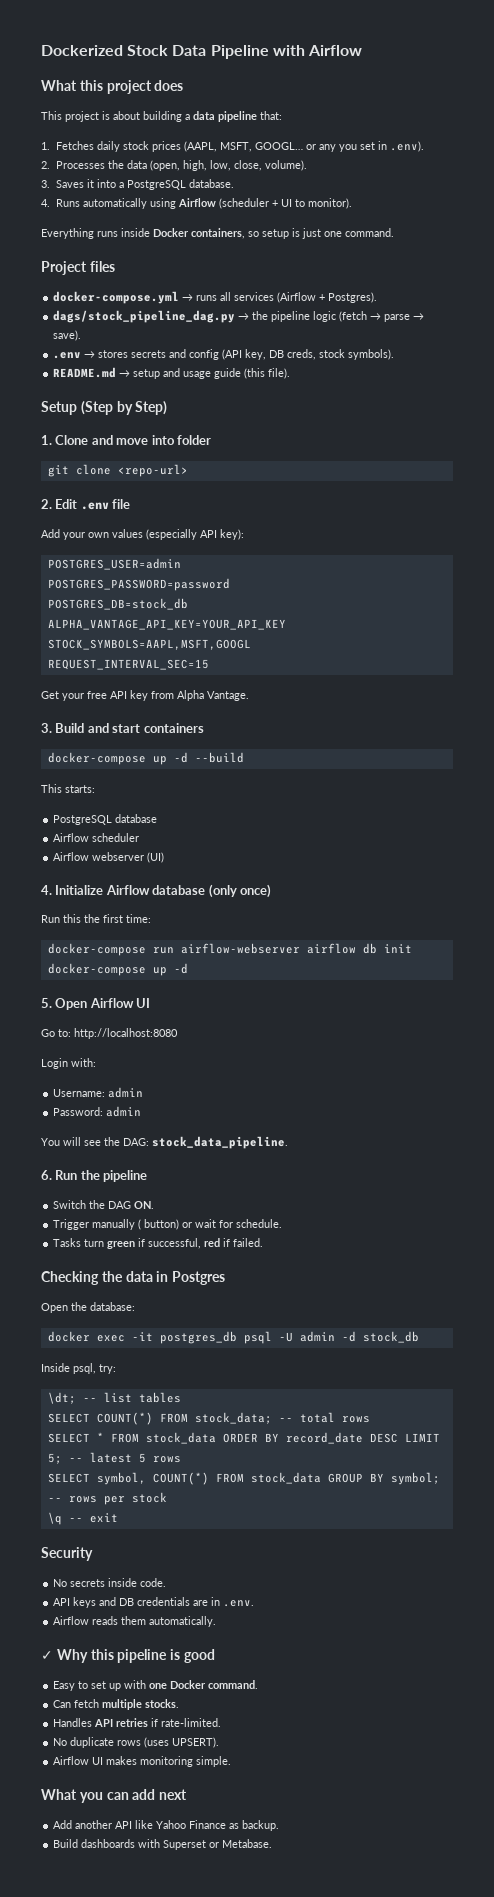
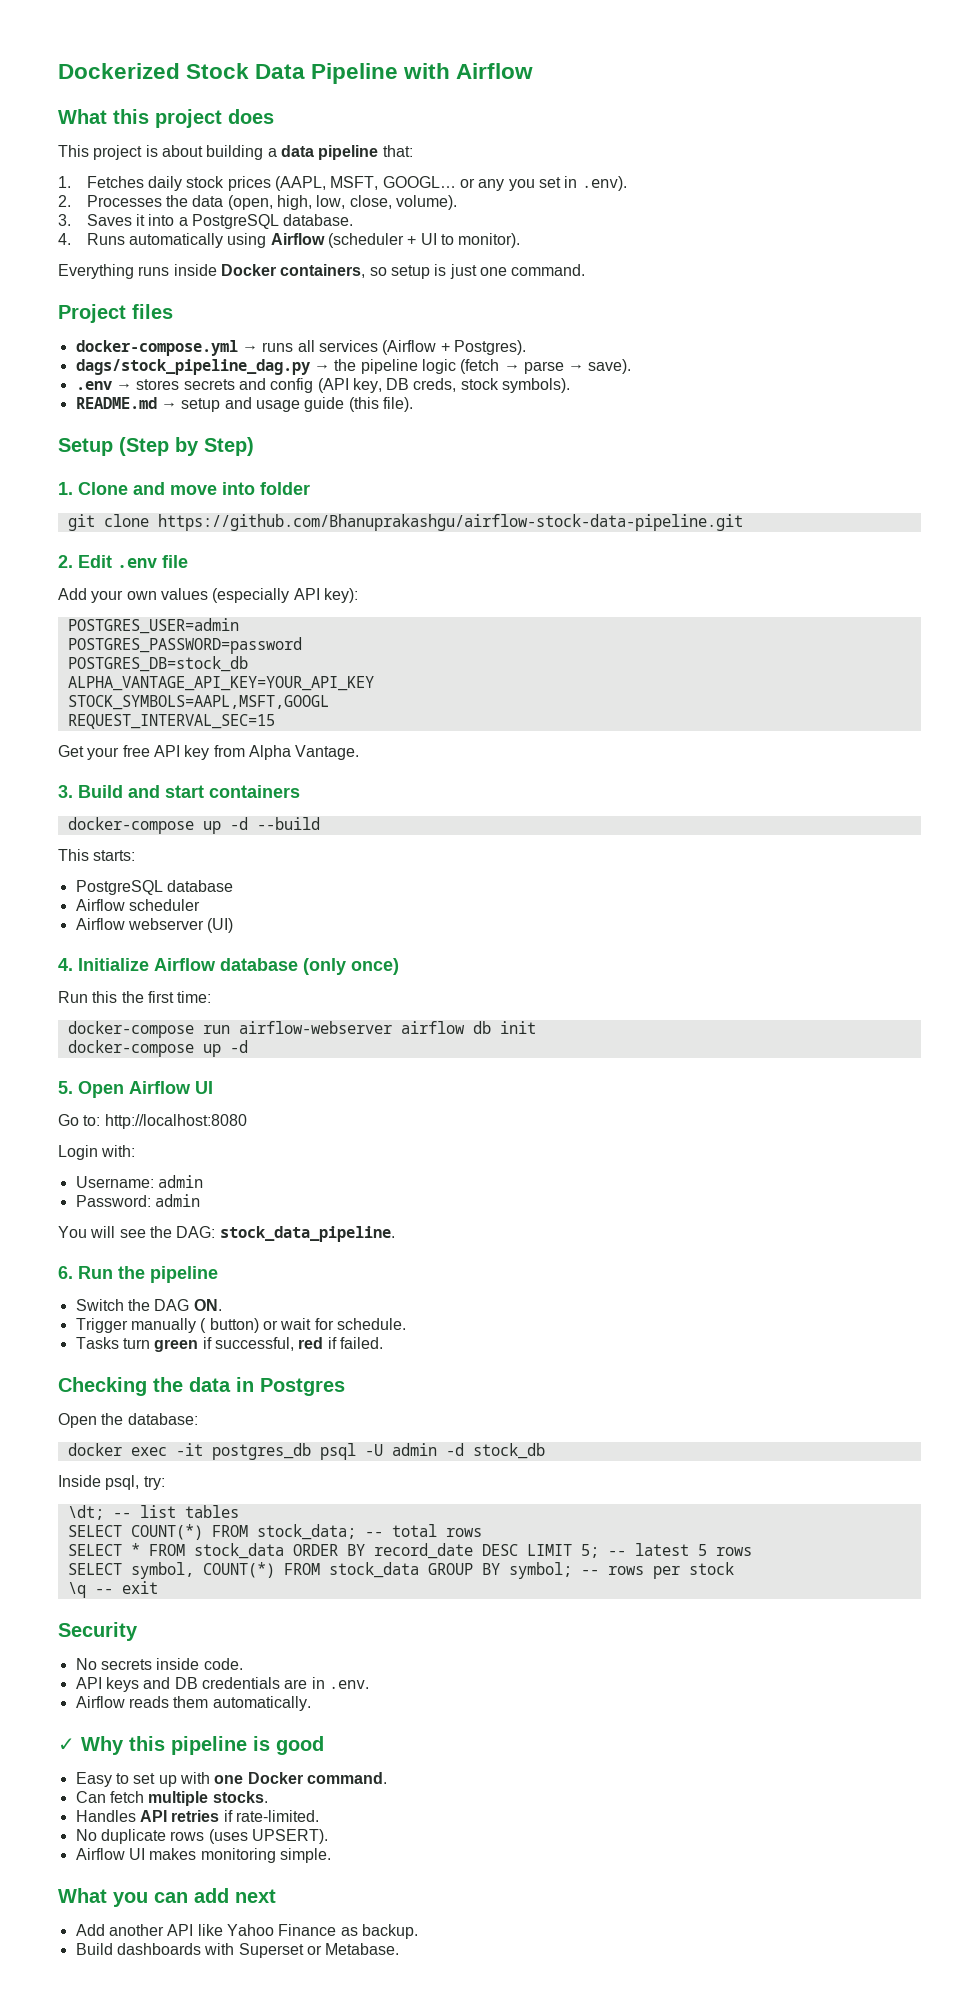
[117,464,188,477] <repo-url> -> [157,514,743,531] https://github.com/Bhanuprakashgu/airflow-stock-data-pipeline.git

